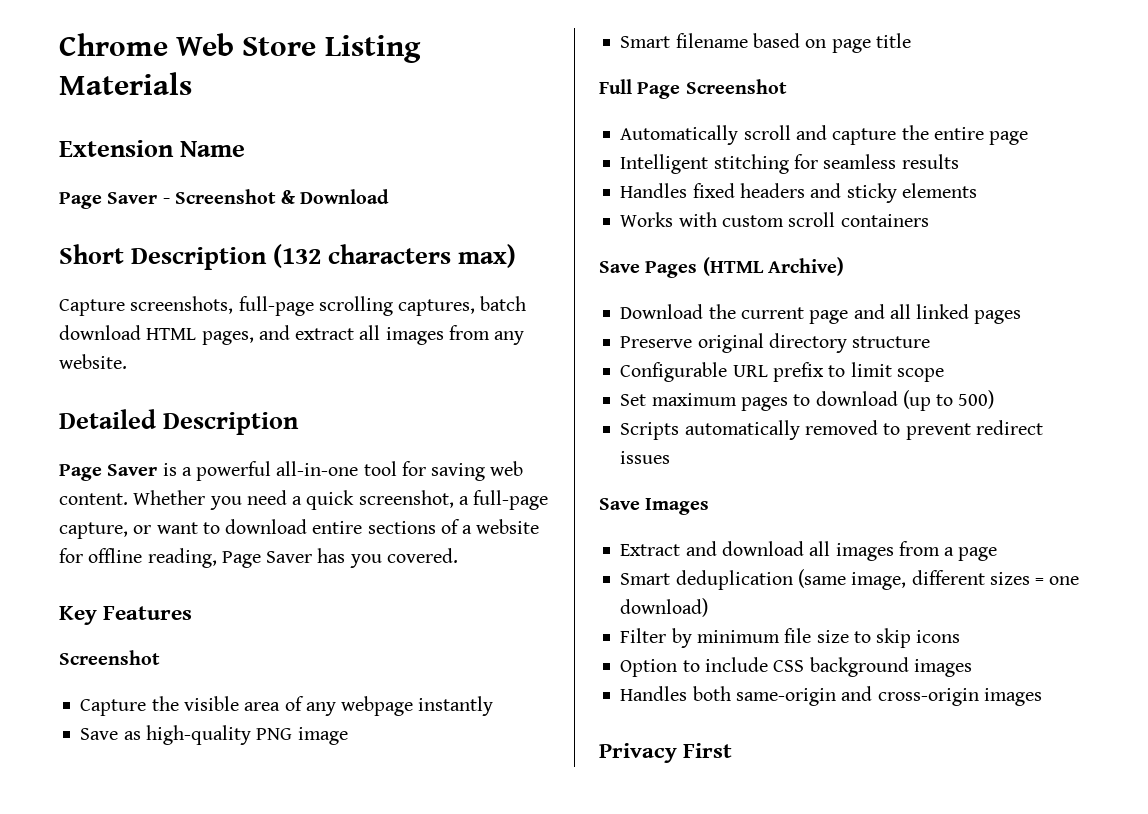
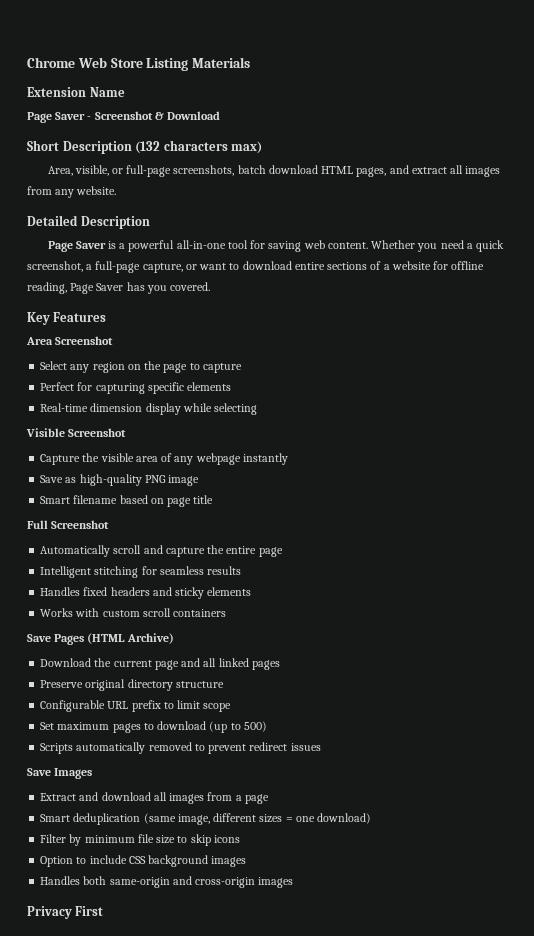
[59,296,476,316] Capture screenshots, full-page scrolling captures, -> [47,165,235,177] Area, visible, or full-page screenshots,
(193, 613) none -> [26,336,114,345] [40,361,242,373] [40,382,232,394] [40,403,258,415] [26,428,65,437] Area Screenshot // Select any region on the page to capture // Perfect for capturing specific elements // Real-time dimension display while selecting // Visible
[637,82,681,99] Page -> (48, 524) none

